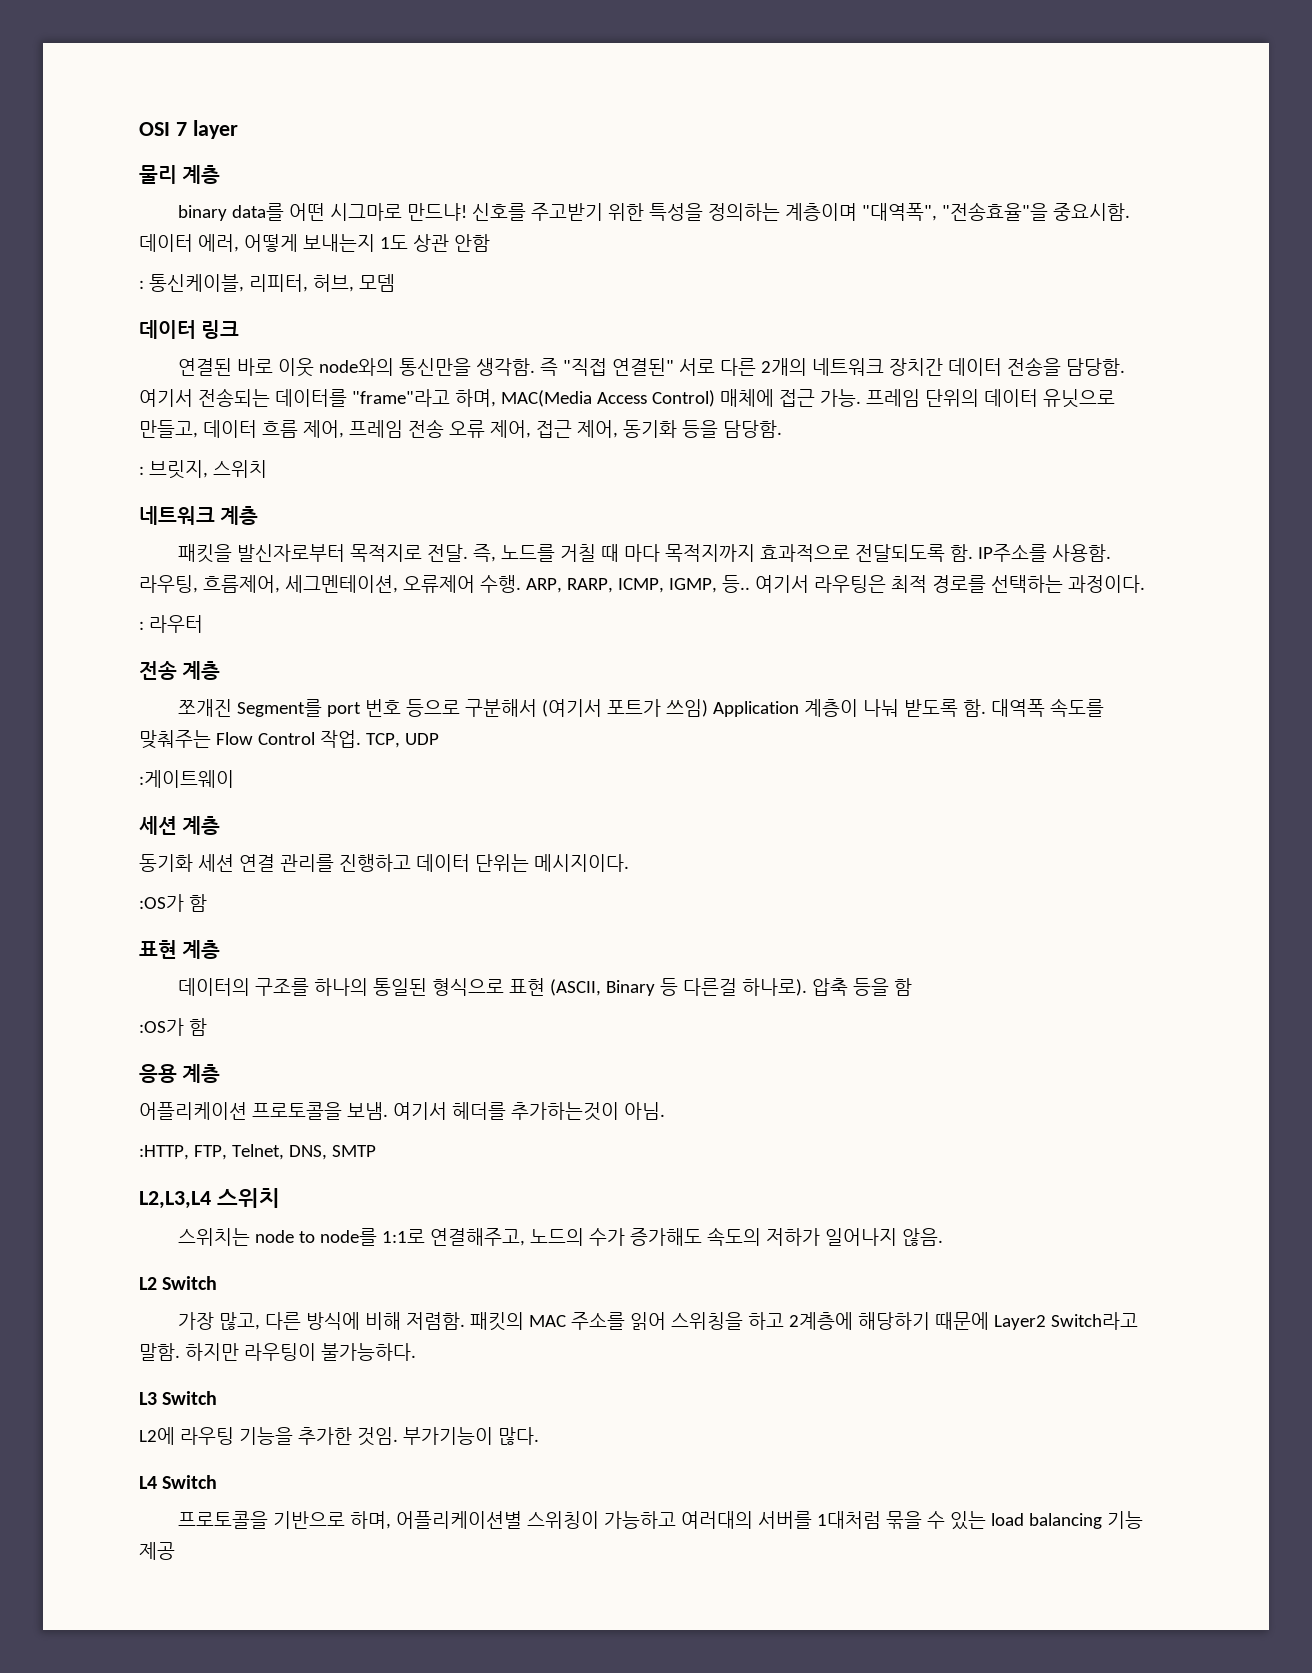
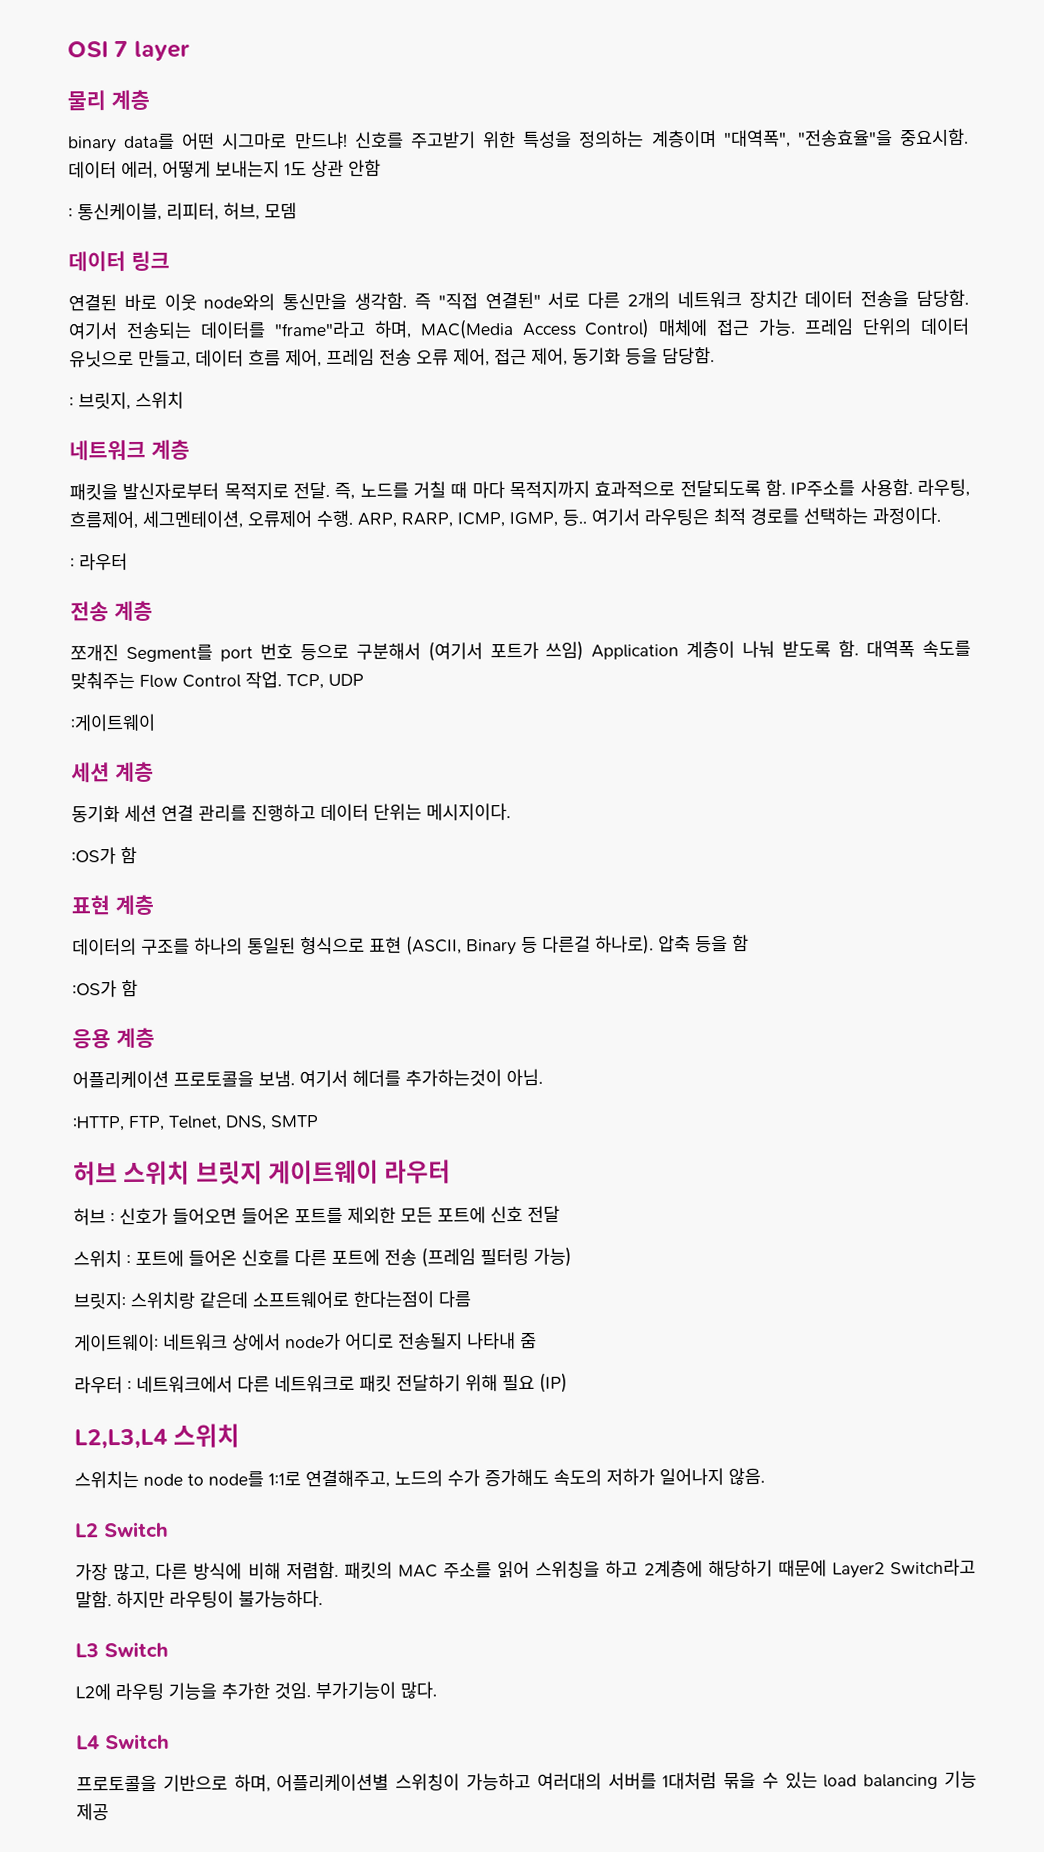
(376, 1151) none -> [73,1159,452,1186] [73,1205,560,1226] [73,1246,572,1268] [73,1290,471,1310] [74,1332,537,1352] [74,1372,568,1394] // 허브 스위치 브릿지 게이트웨이 라우터 // 허브 : 신호가 들어오면 들어온 포트를 제외한 모든 포트에 신호 전달 // 스위치 : 포트에 들어온 신호를 다른 포트에 전송 (프레임 필터링 가능) // 브릿지: 스위치랑 같은데 소프트웨어로 한다는점이 다름 // 게이트웨이: 네트워크 상에서 node가 어디로 전송될지 나타내 줌 // 라우터 : 네트워크에서 다른 네트워크로 패킷 전달하기 위해 필요 (IP)

